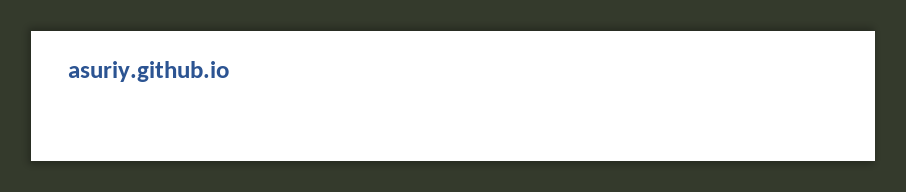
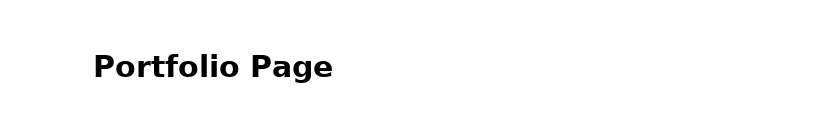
[68,61,229,82] asuriy.github.io -> [93,54,333,83] Portfolio Page

